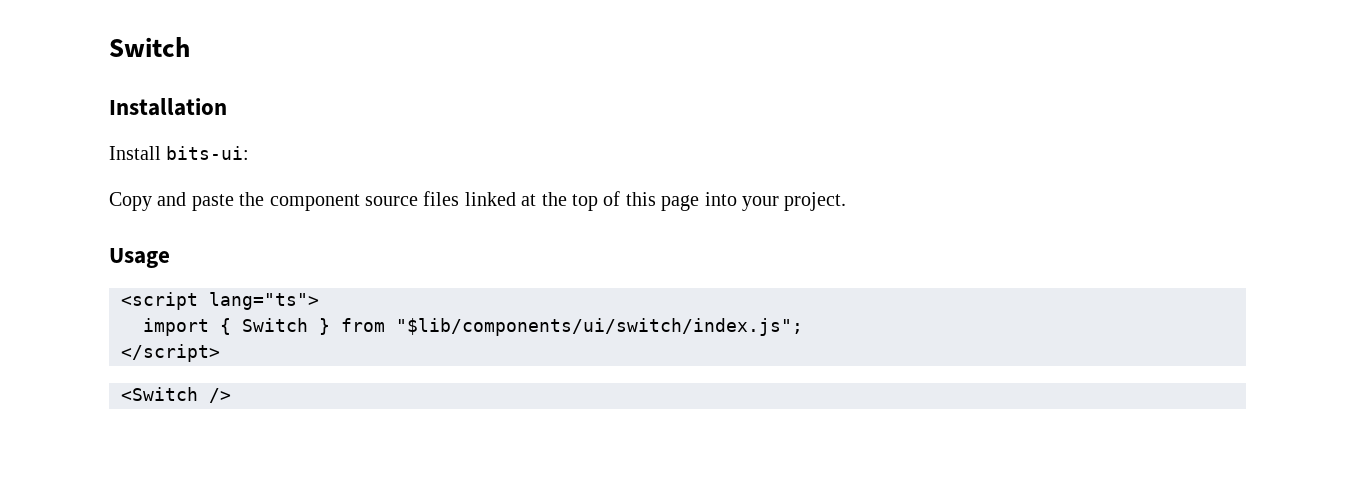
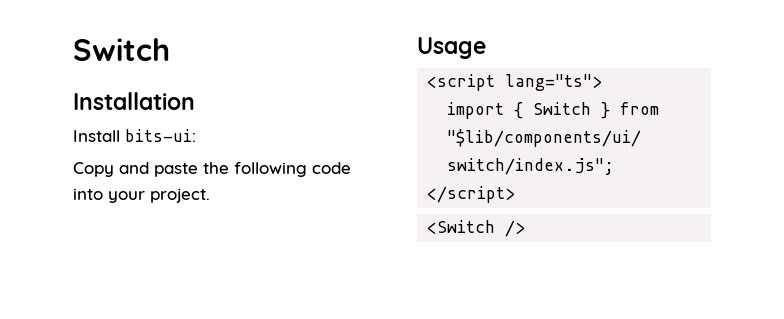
[269,191,700,211] component source files linked at the top of this page -> [234,162,351,177] following code

